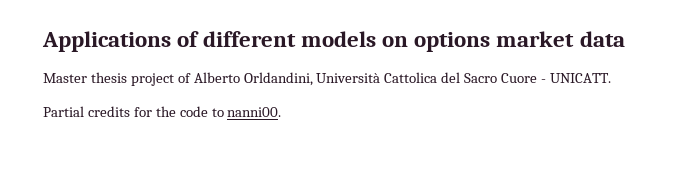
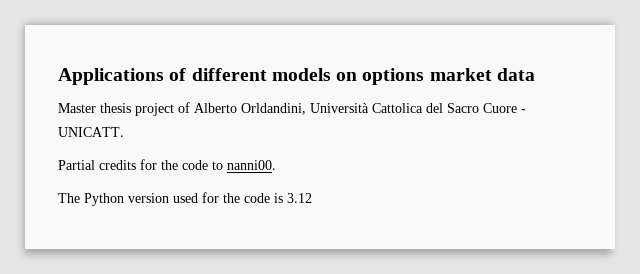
(282, 112) none -> [58,192,312,206] // The Python version used for the code is 3.12

